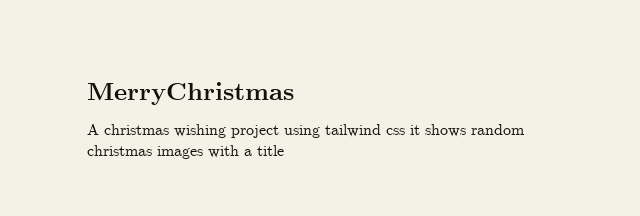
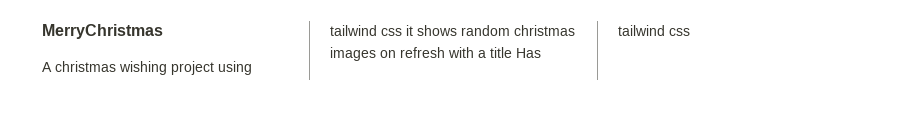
(203, 152) none -> [380,47,445,58] on refresh
(284, 150) none -> [516,48,541,58] [618,25,690,36] Has tailwind css

